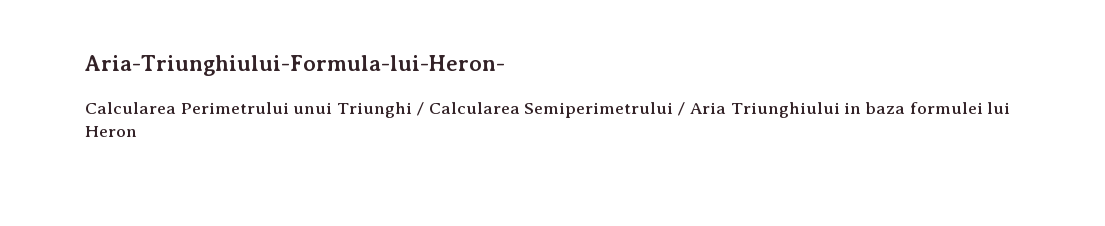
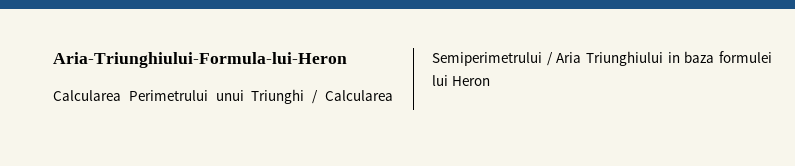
[85,55,505,76] Aria-Triunghiului-Formula-lui-Heron- -> [53,52,347,68] Aria-Triunghiului-Formula-lui-Heron

